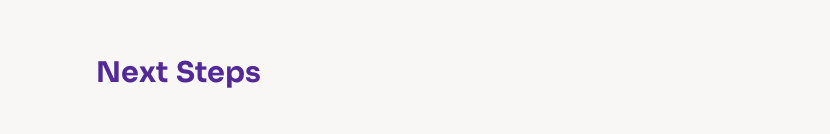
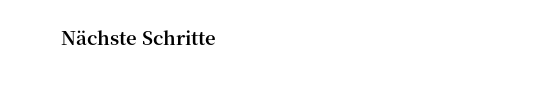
[96,60,261,88] Next Steps -> [61,30,216,45] Nächste Schritte

